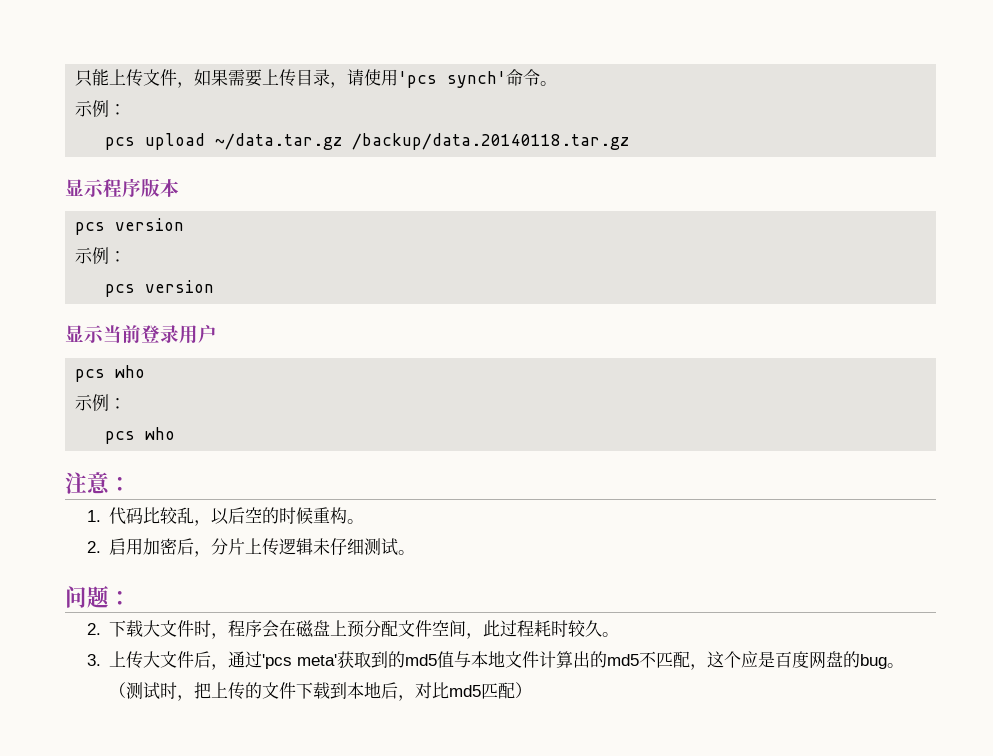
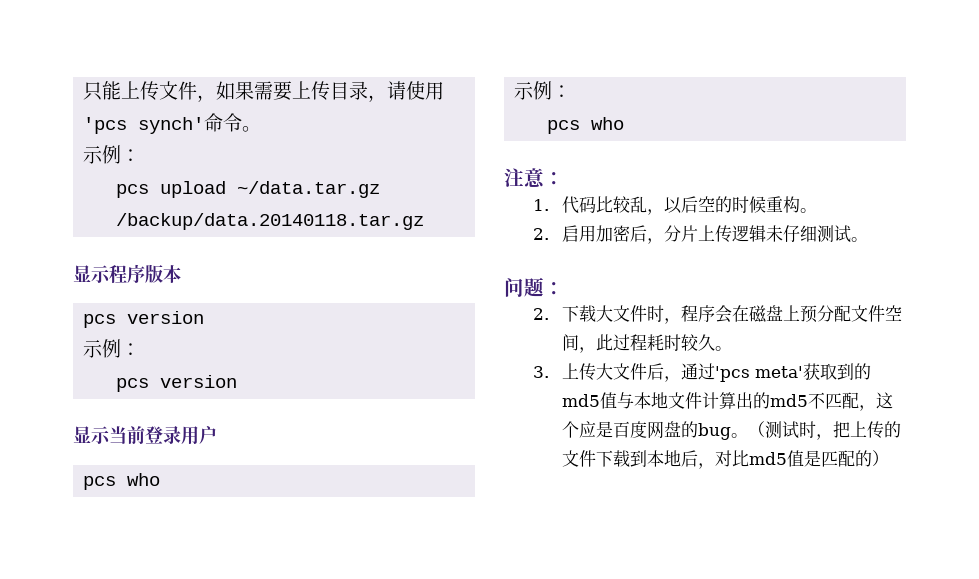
[481,682,516,699] 匹配 -> [787,450,873,467] 值是匹配的

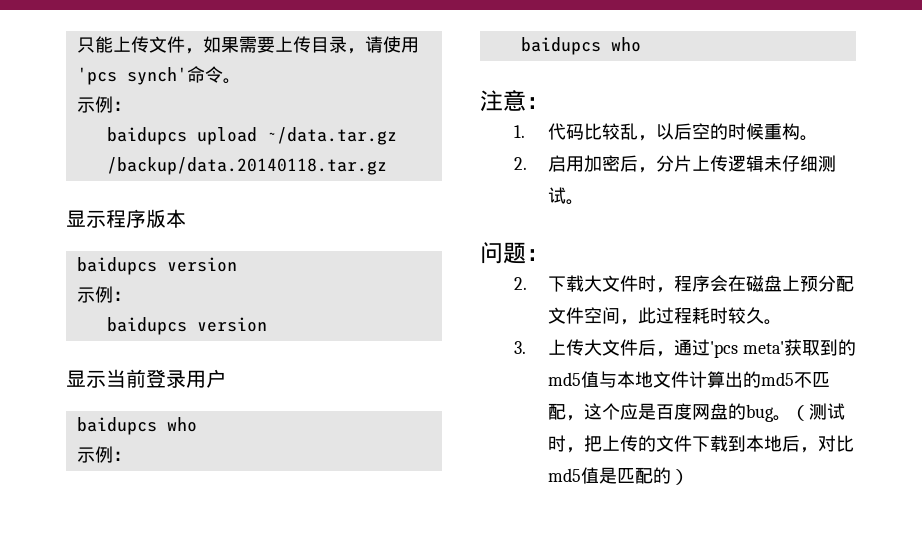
[116,184,150,198] pcs -> [106,127,187,145] baidupcs
[83,314,117,328] pcs -> [76,257,157,275] baidupcs
[116,378,150,392] pcs -> [106,317,187,335] baidupcs
[83,476,117,490] pcs -> [76,417,157,435] baidupcs
[547,120,581,134] pcs -> [520,37,601,55] baidupcs

